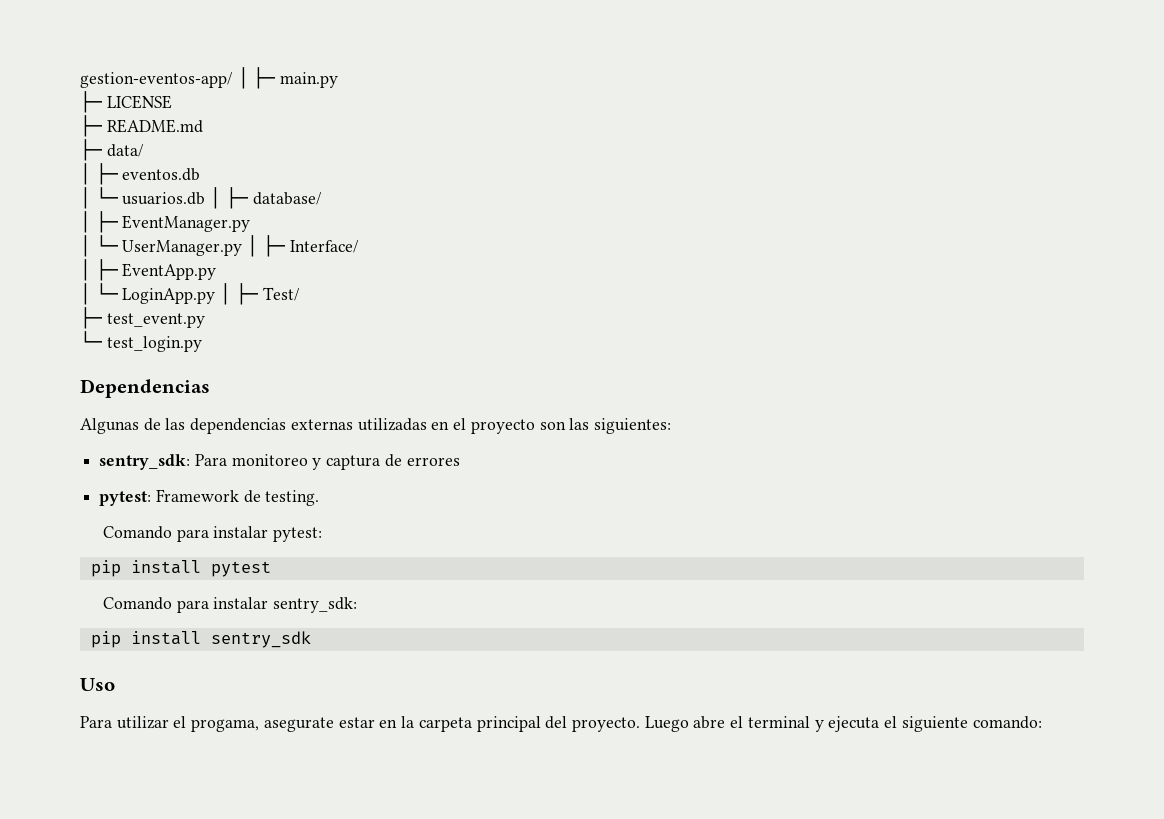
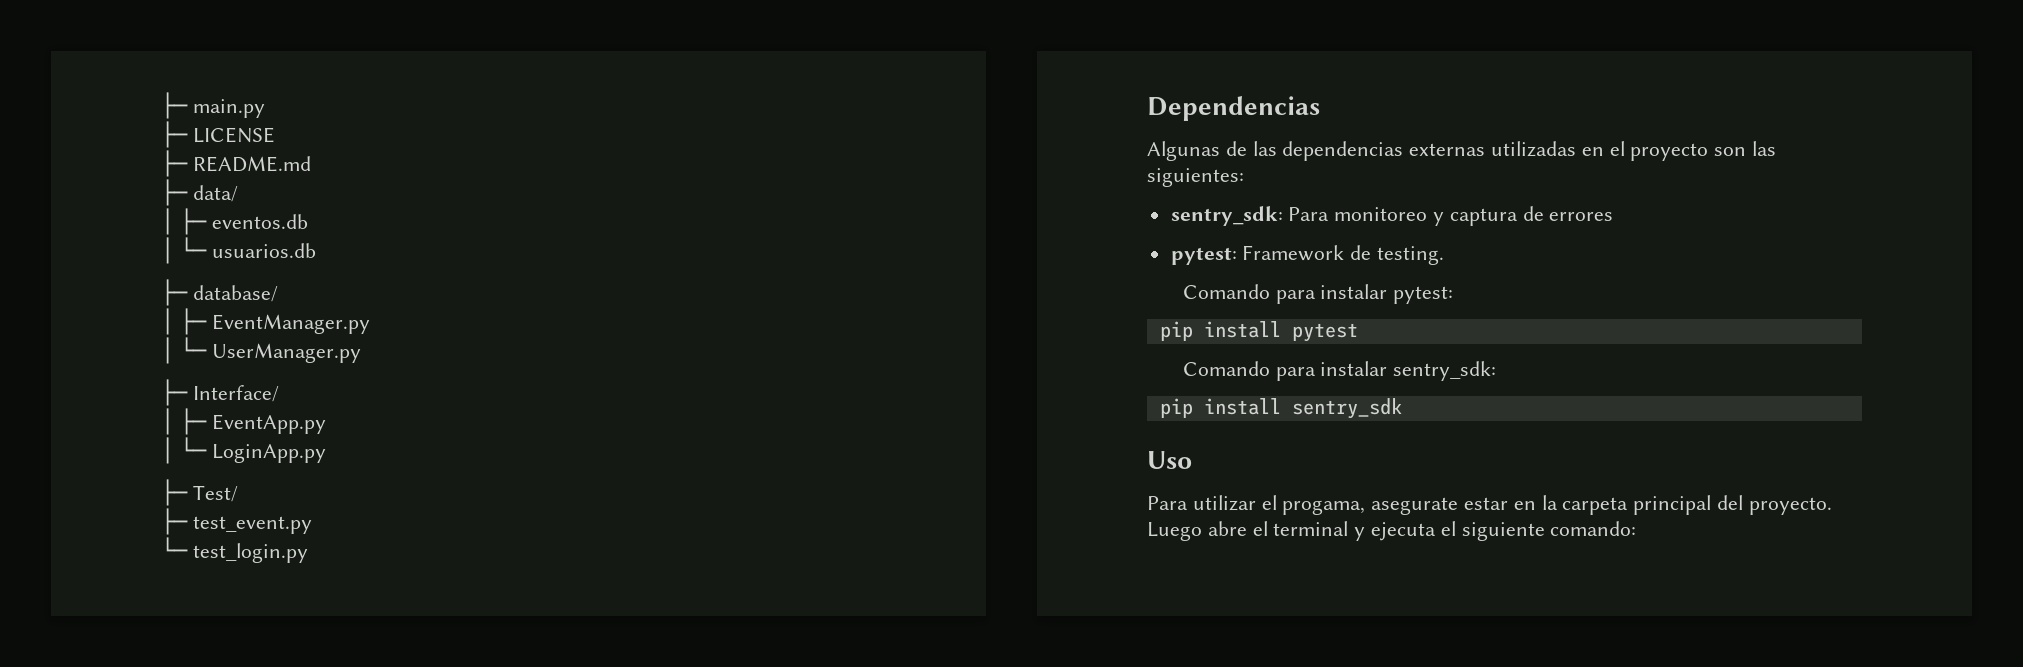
[80,67,249,89] gestion-eventos-app/ │ -> (161, 105) none
[210,187,222,209] │ -> (316, 250) //
[247,235,259,257] │ -> (361, 353) //
[220,283,232,305] │ -> (326, 453) //

